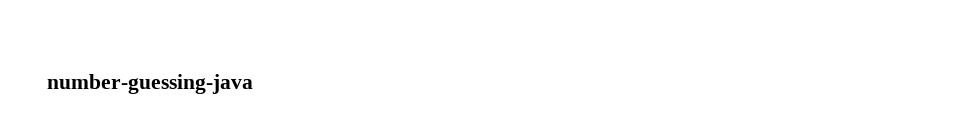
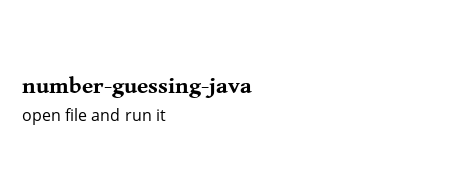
(253, 84) none -> [22,108,166,125] // open file and run it

